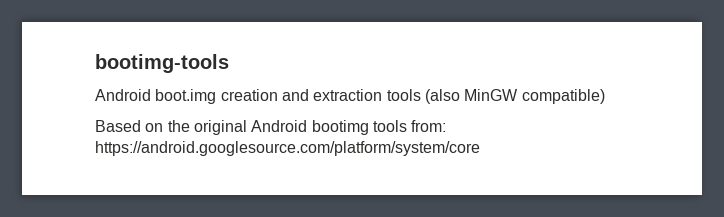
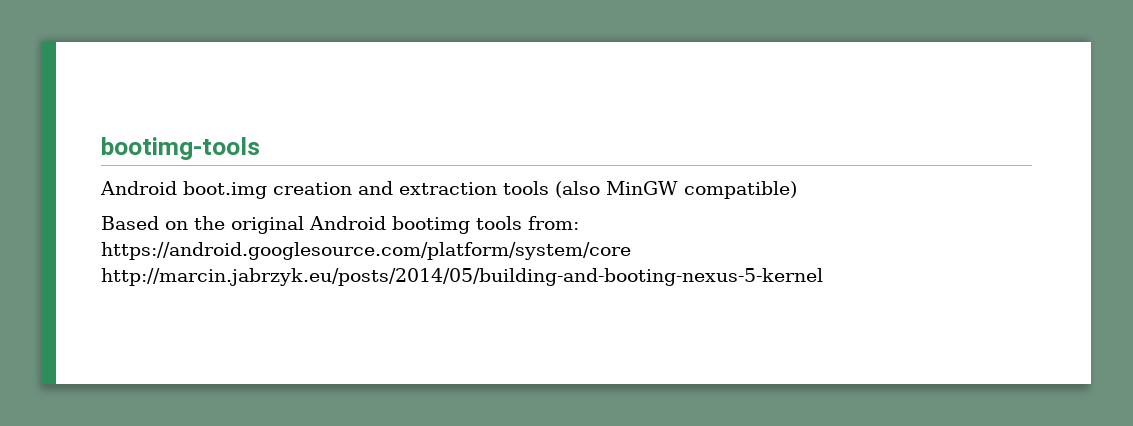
(480, 148) none -> [101,268,823,286] http://marcin.jabrzyk.eu/posts/2014/05/building-and-booting-nexus-5-kernel

